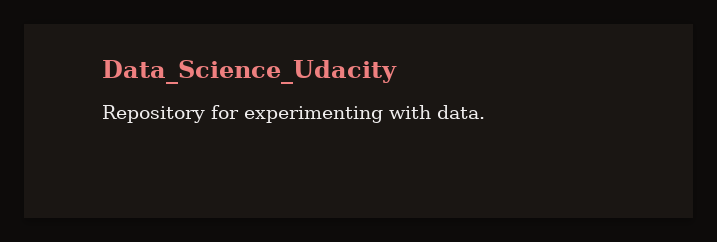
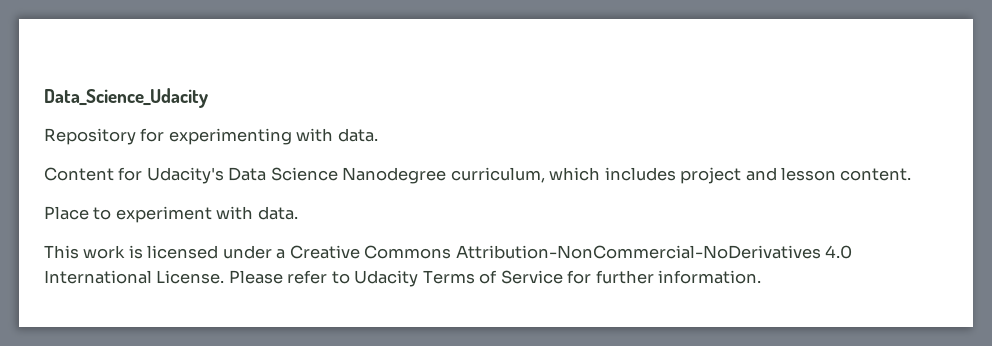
(485, 112) none -> [44,167,912,184] [44,206,298,223] [44,245,853,259] [44,270,762,287] // Content for Udacity's Data Science Nanodegree curriculum, which includes project and lesson content. // Place to experiment with data. // This work is licensed under a Creative Commons Attribution-NonCommercial-NoDerivatives 4.0 International License. Please refer to Udacity Terms of Service for further information.

